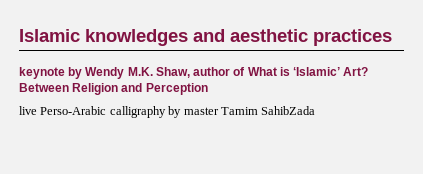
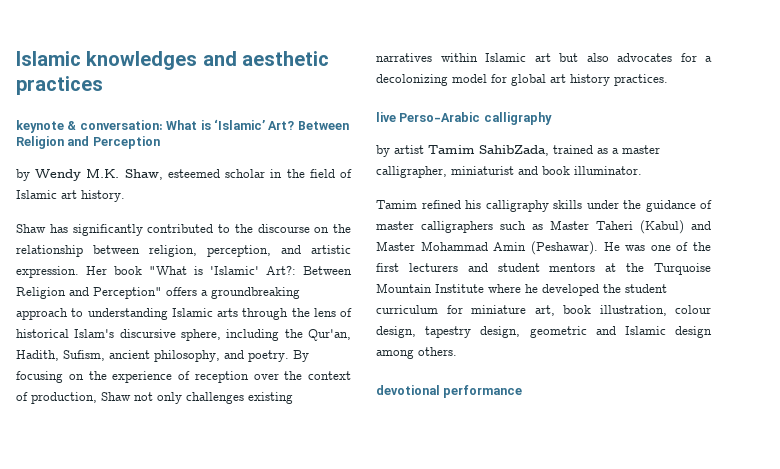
[68,67,246,79] by Wendy M.K. Shaw, author of -> [67,120,163,130] & conversation:
[19,106,316,118] live Perso-Arabic calligraphy by master Tamim SahibZada -> [16,168,353,181] [16,190,125,202] [16,224,351,236] [16,245,351,257] [16,266,352,278] [16,287,300,299] [16,308,352,320] [16,329,351,341] [16,350,309,362] [16,371,351,383] [16,392,293,404] [376,53,712,62] [376,74,668,86] [376,112,552,125] [376,145,660,157] [376,166,642,178] [376,200,712,212] [376,220,711,234] [376,241,711,255] [376,263,711,275] [376,283,667,296] [376,305,711,316] [376,326,712,338] [376,347,457,359] [376,385,523,398] by Wendy M.K. Shaw, esteemed scholar in the field of Islamic art history. // Shaw has significantly contributed to the discourse on the relationship between religion, perception, and artistic expression. Her book "What is 'Islamic' Art?: Between Religion and Perception" offers a groundbreaking approach to understanding Islamic arts through the lens of historical Islam's discursive sphere, including the Qur'an, Hadith, Sufism, ancient philosophy, and poetry. By focusing on the experience of reception over the context of production, Shaw not only challenges existing narratives within Islamic art but also advocates for a decolonizing model for global art history practices. // live Perso-Arabic calligraphy // by artist Tamim SahibZada, trained as a master calligrapher, miniaturist and book illuminator. // Tamim refined his calligraphy skills under the guidance of master calligraphers such as Master Taheri (Kabul) and Master Mohammad Amin (Peshawar). He was one of the first lecturers and student mentors at the Turquoise Mountain Institute where he developed the student curriculum for miniature art, book illustration, colour design, tapestry design, geometric and Islamic design among others. // devotional performance

